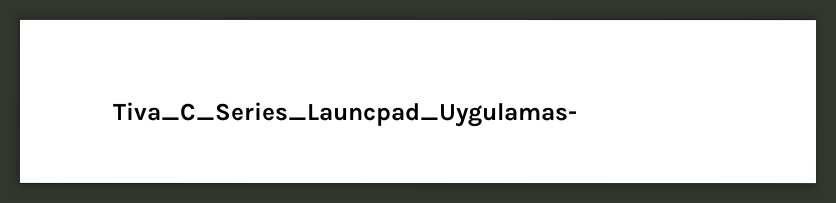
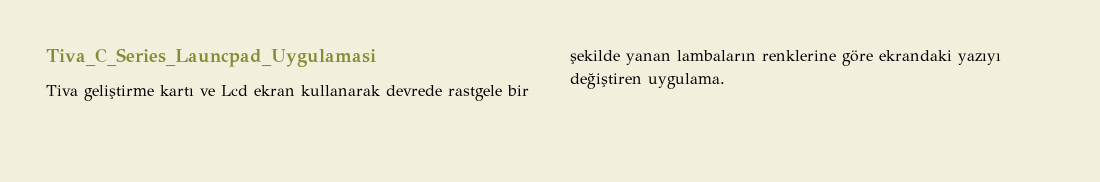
[112,101,577,128] Tiva_C_Series_Launcpad_Uygulamas- -> [46,48,376,67] [46,85,529,101] [570,50,1001,66] [570,73,725,89] Tiva_C_Series_Launcpad_Uygulamasi // Tiva geliştirme kartı ve Lcd ekran kullanarak devrede rastgele bir şekilde yanan lambaların renklerine göre ekrandaki yazıyı değiştiren uygulama.

